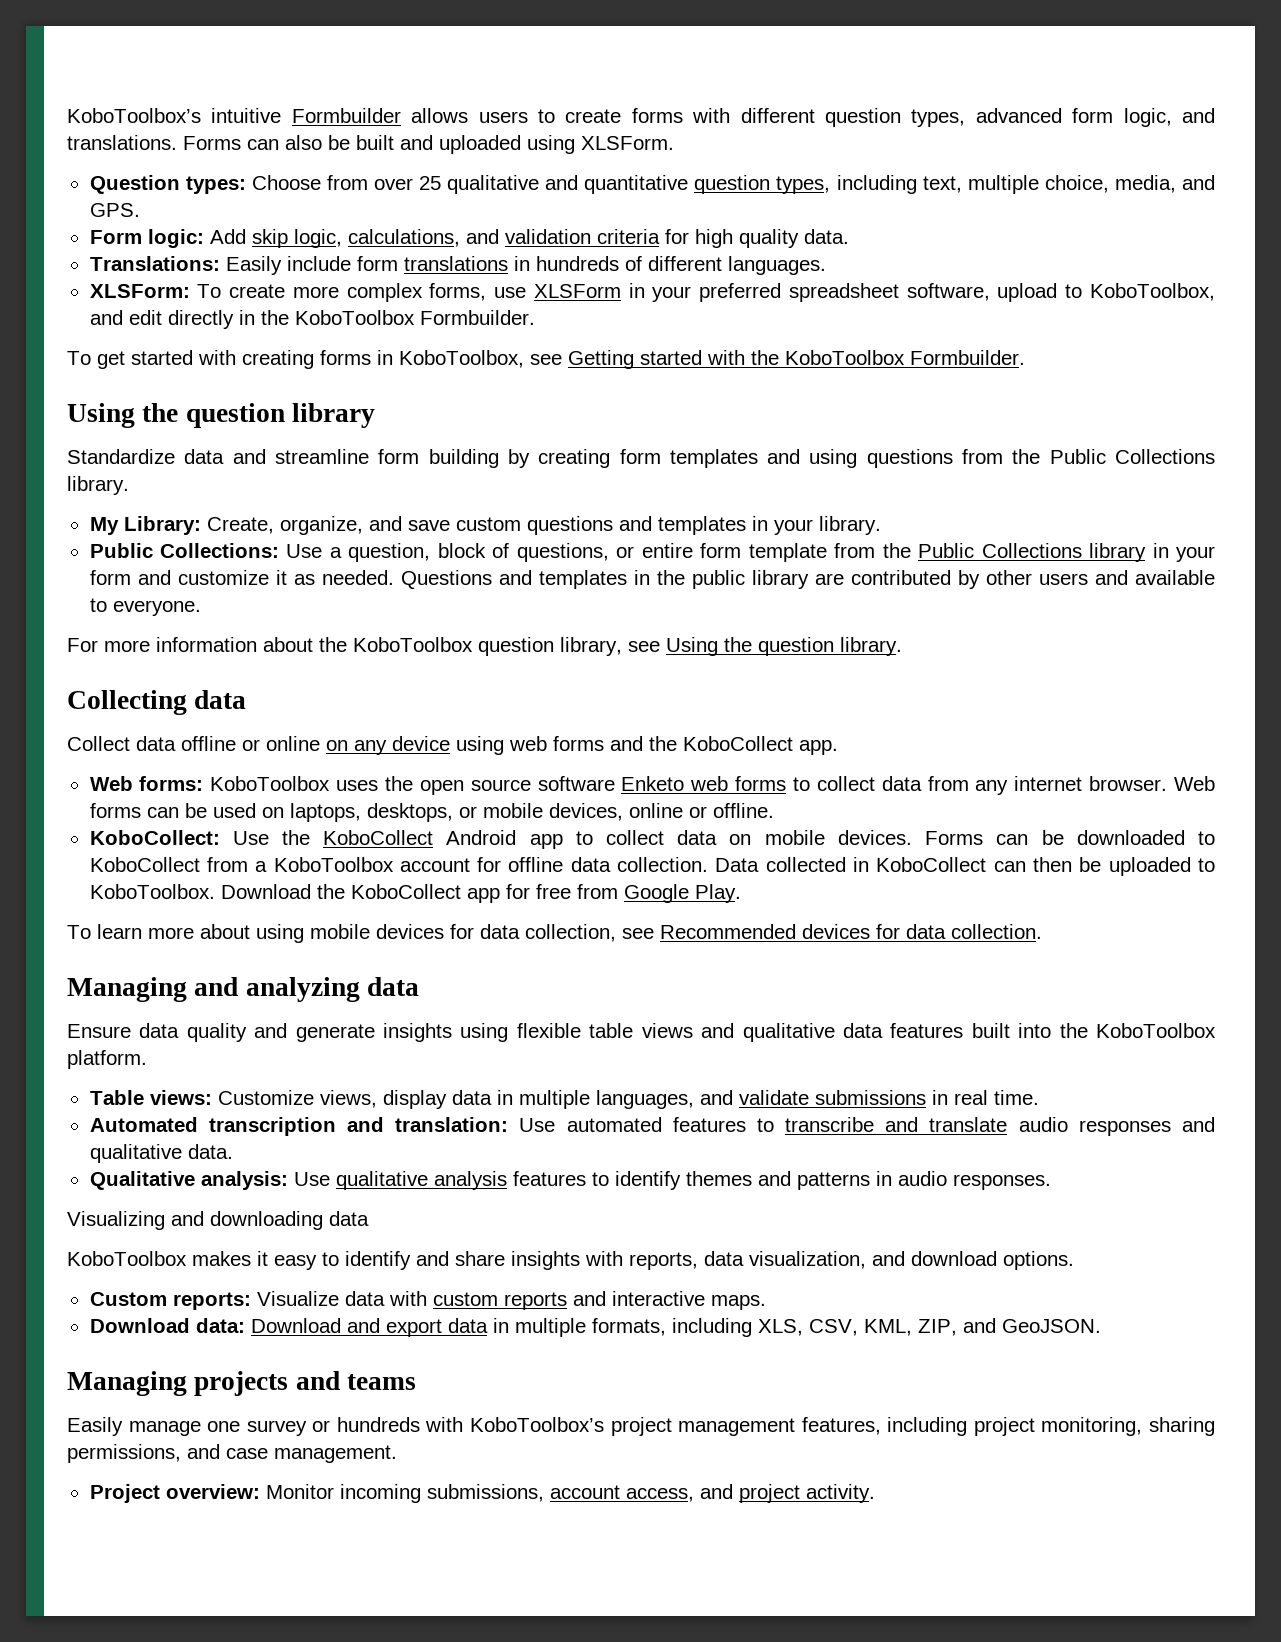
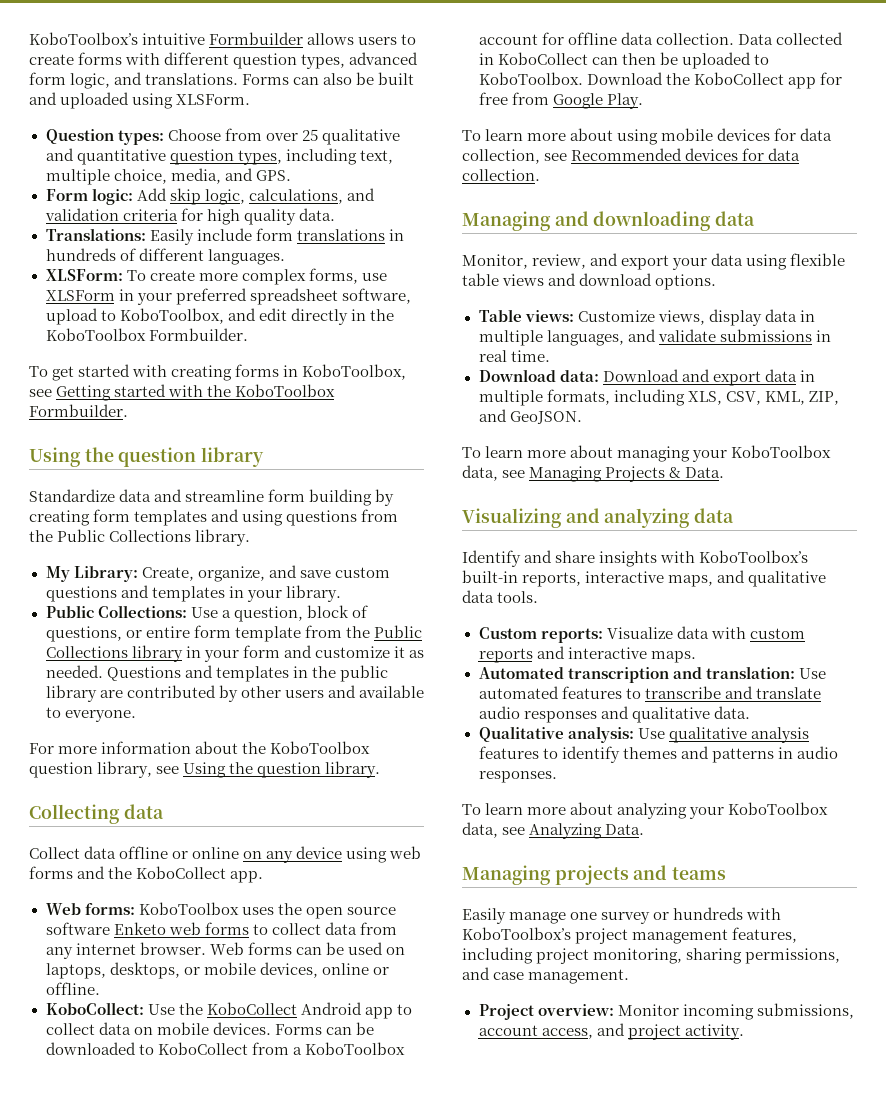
[245,977,420,1002] [67,1023,453,1042] analyzing data // Ensure data quality and generate insights -> [593,211,756,231] [462,253,744,270] downloading data // Monitor, review, and export your data
[742,1023,1216,1042] [67,1050,147,1069] qualitative data features built into the KoboToolbox platform. -> [579,273,717,290] download options.
(1039, 1097) none -> [478,369,815,386] [478,389,839,406] [478,409,582,424] [462,445,832,462] [462,465,725,482] [462,508,735,528] [462,550,809,567] [462,570,827,587] [462,590,539,603] [478,626,805,643] [478,646,696,663] // Download data: Download and export data in multiple formats, including XLS, CSV, KML, ZIP, and GeoJSON. // To learn more about managing your KoboToolbox data, see Managing Projects & Data. // Visualizing and analyzing data // Identify and share insights with KoboToolbox’s built-in reports, interactive maps, and qualitative data tools. // Custom reports: Visualize data with custom reports and interactive maps.
[67,1211,369,1230] [67,1251,1074,1270] [89,1291,766,1310] [89,1318,1101,1337] Visualizing and downloading data // KoboToolbox makes it easy to identify and share insights with reports, data visualization, and download options. // Custom reports: Visualize data with custom reports and interactive maps. // Download data: Download and export data in multiple formats, including XLS, CSV, KML, ZIP, and GeoJSON. -> [462,802,829,819] [462,822,645,839] To learn more about analyzing your KoboToolbox data, see Analyzing Data.

